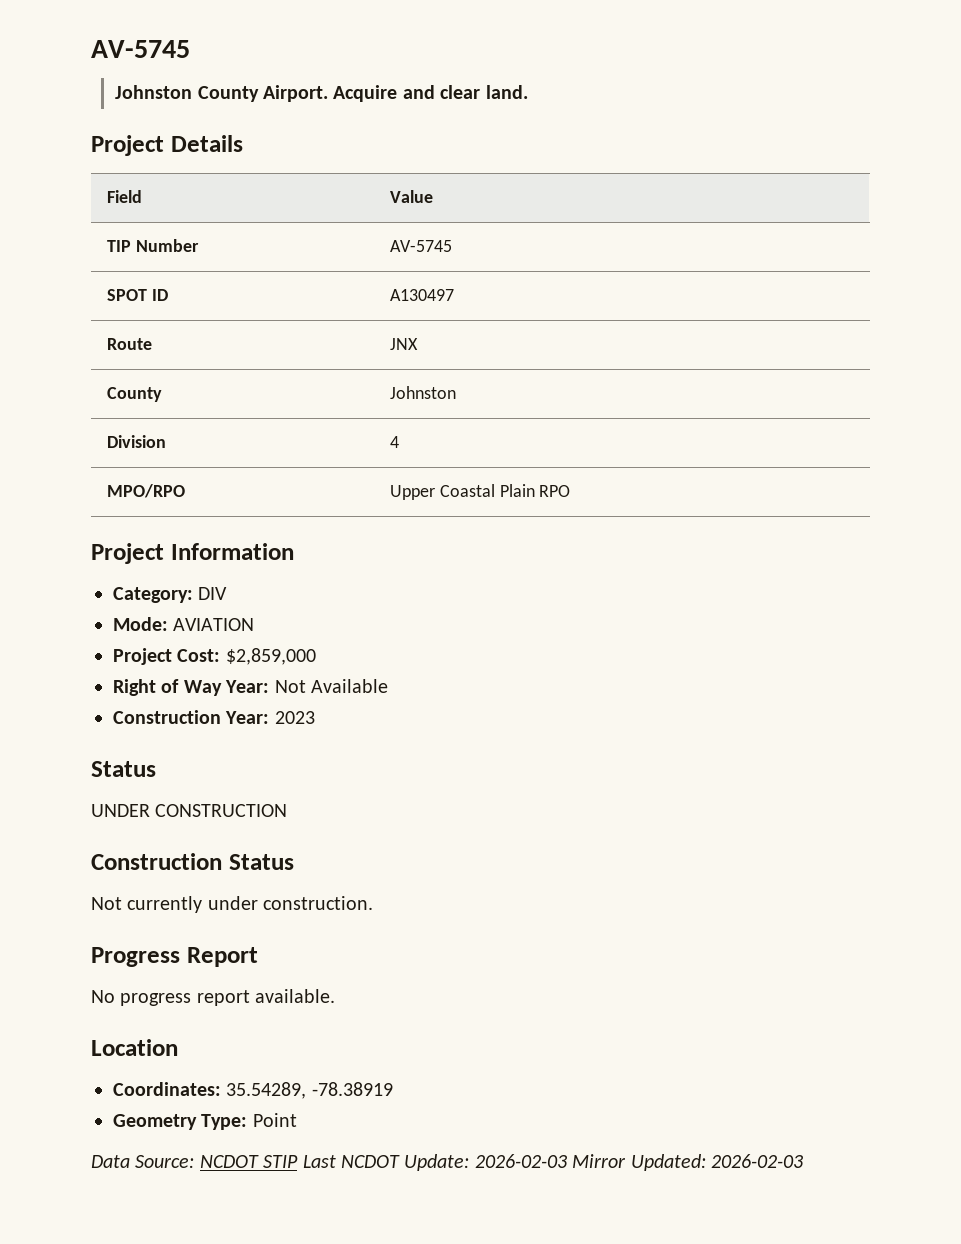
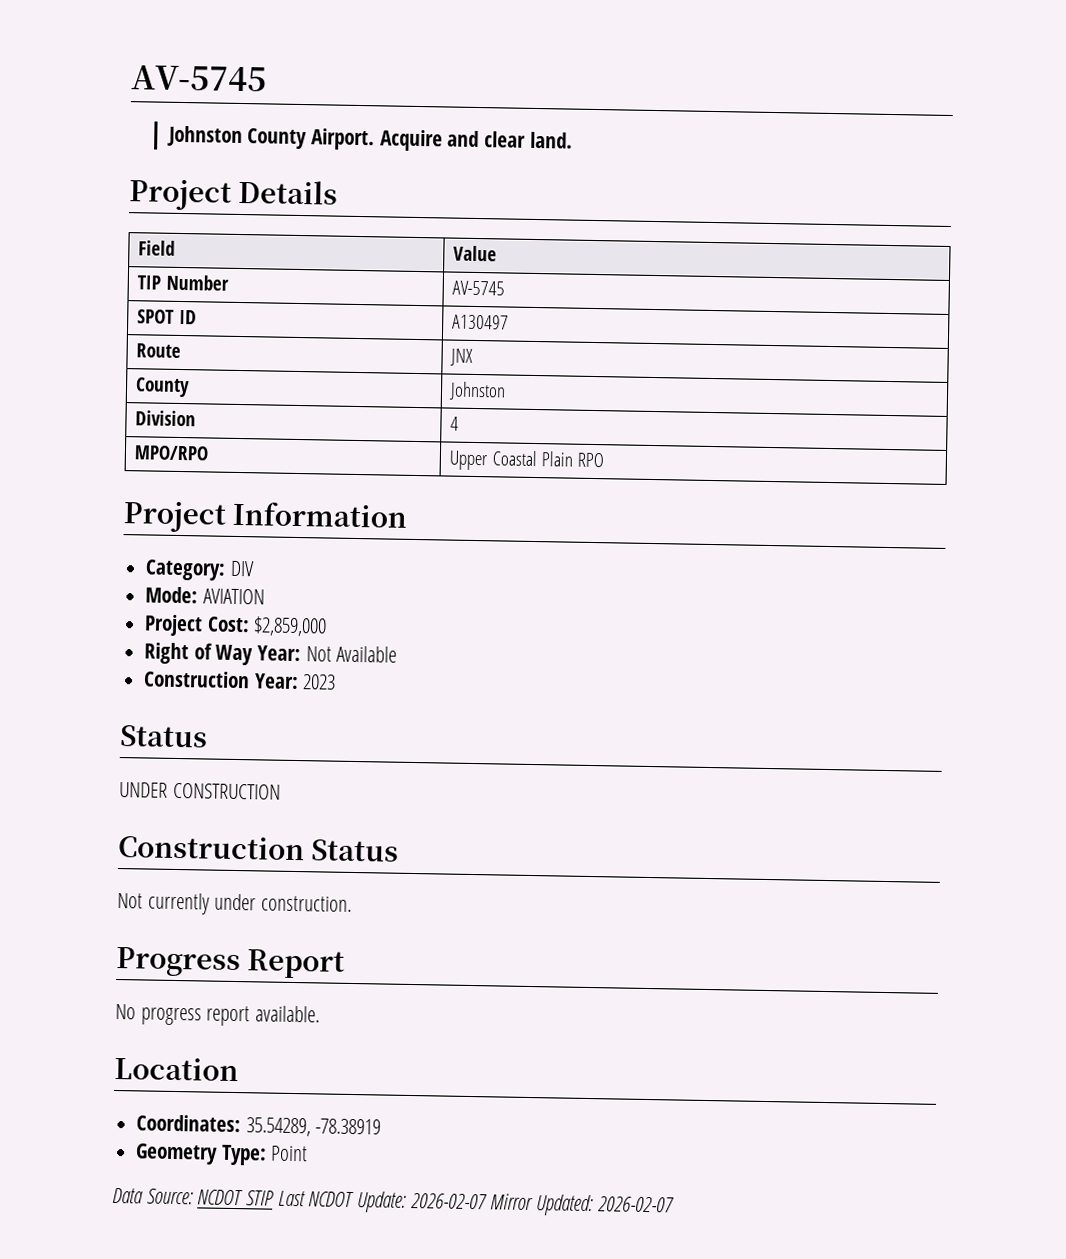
[474,1154,567,1168] 2026-02-03 -> [409,1192,487,1210] 2026-02-07
[710,1154,803,1168] 2026-02-03 -> [596,1196,674,1213] 2026-02-07

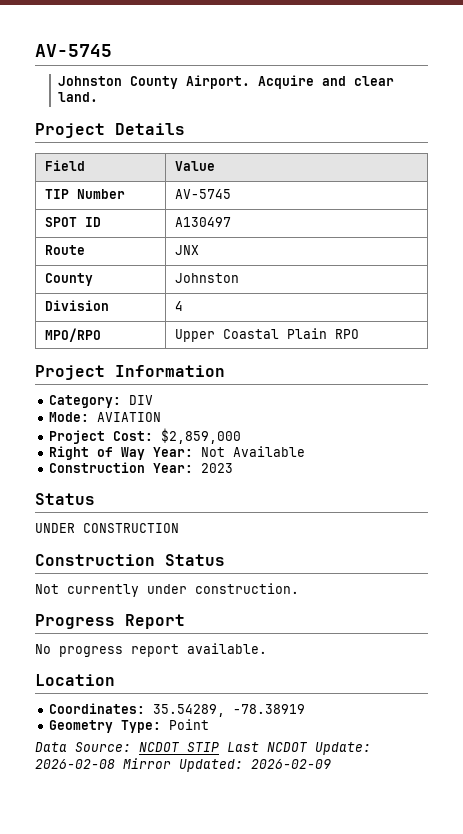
[409,1192,487,1210] 2026-02-07 -> [35,759,115,769] 2026-02-08
[596,1196,674,1213] 2026-02-07 -> [251,759,331,769] 2026-02-09

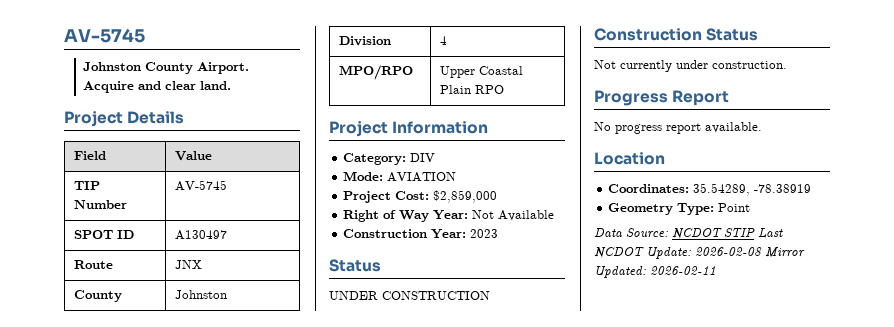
[251,759,331,769] 2026-02-09 -> [650,266,716,275] 2026-02-11

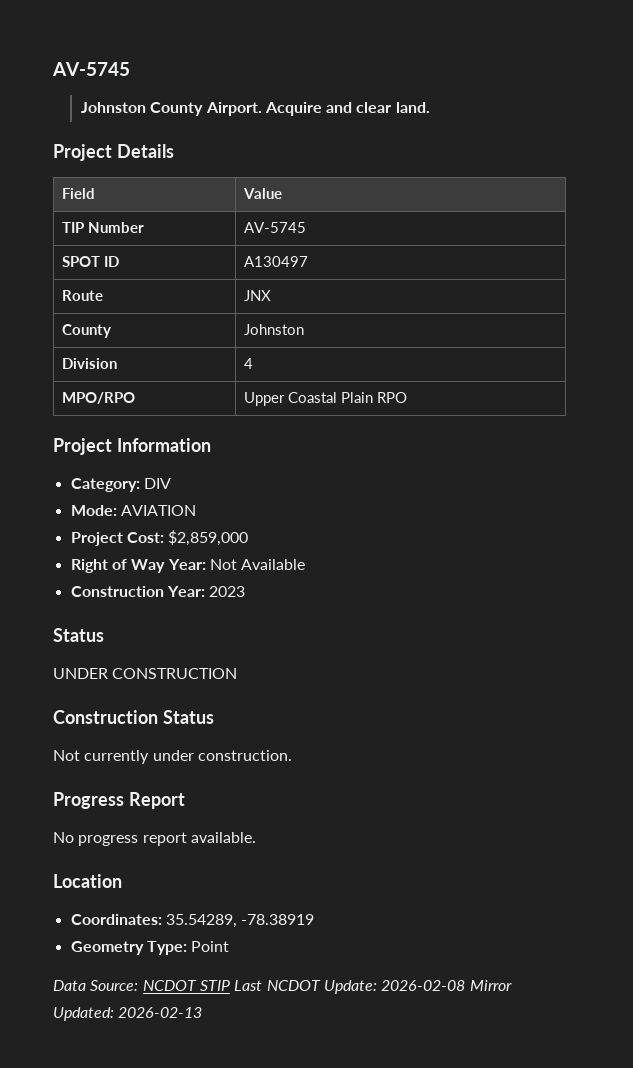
[650,266,716,275] 2026-02-11 -> [118,1007,203,1018] 2026-02-13

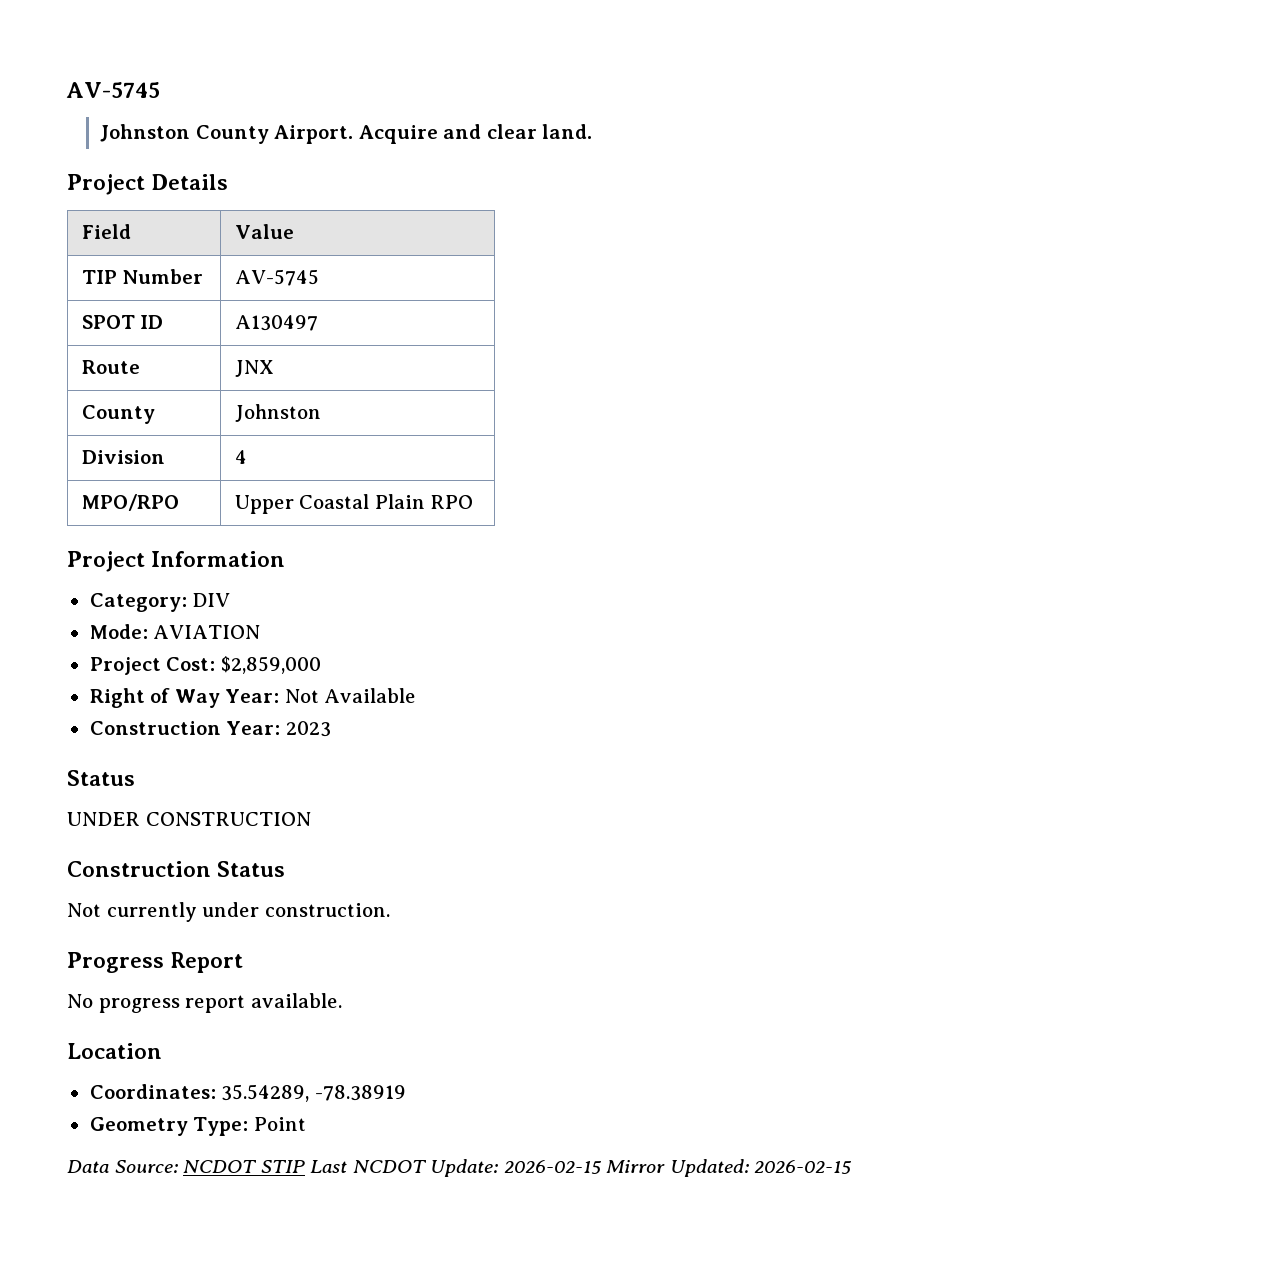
[381,980,466,991] 2026-02-08 -> [503,1160,601,1174] 2026-02-15
[118,1007,203,1018] 2026-02-13 -> [754,1160,852,1174] 2026-02-15

